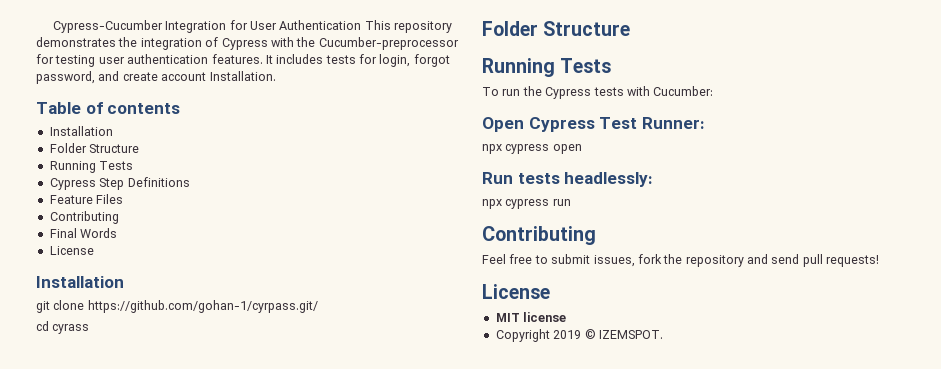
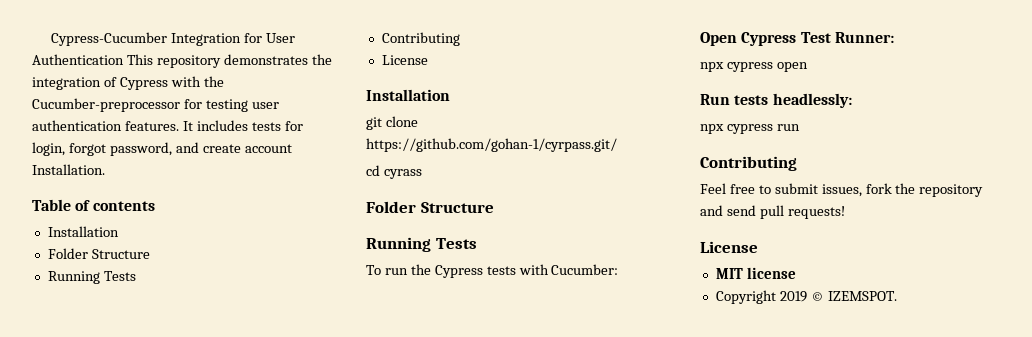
[49,177,190,190] [49,194,124,204] [49,211,119,224] [49,228,118,238] // Cypress Step Definitions // Feature Files // Contributing // Final Words -> [381,32,460,46] // Contributing

